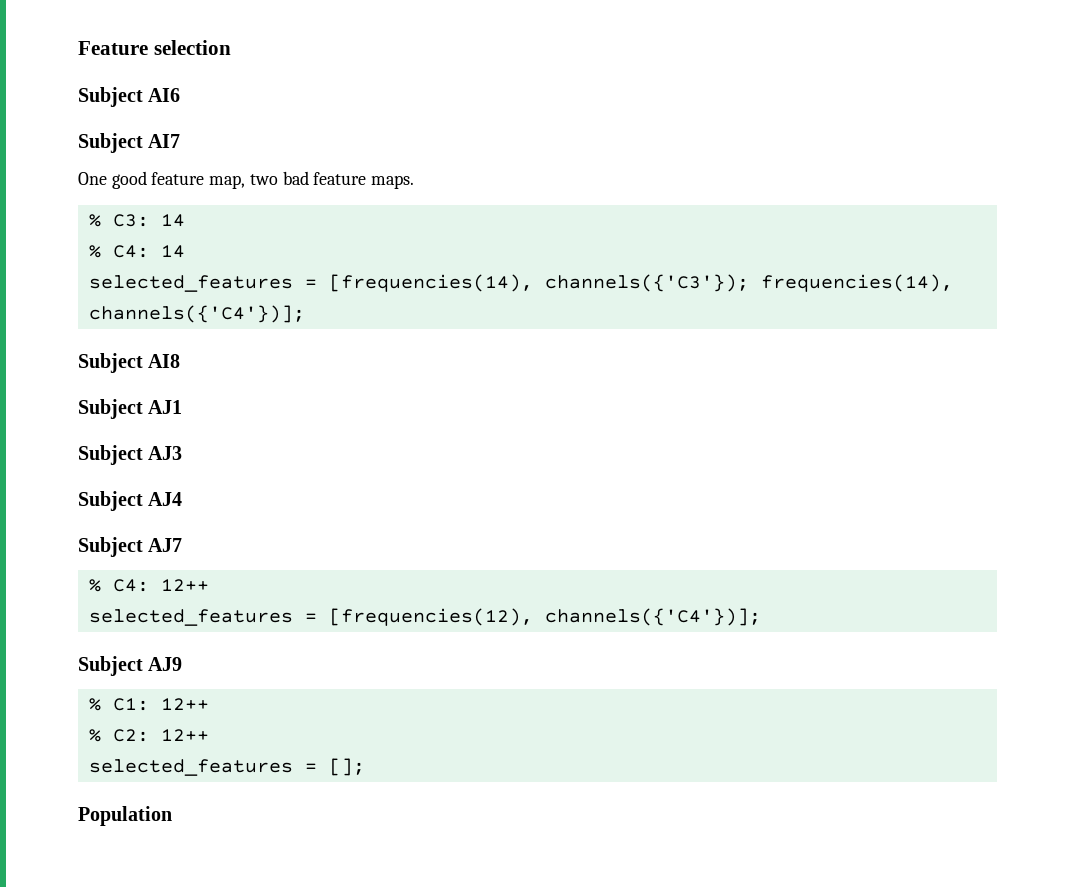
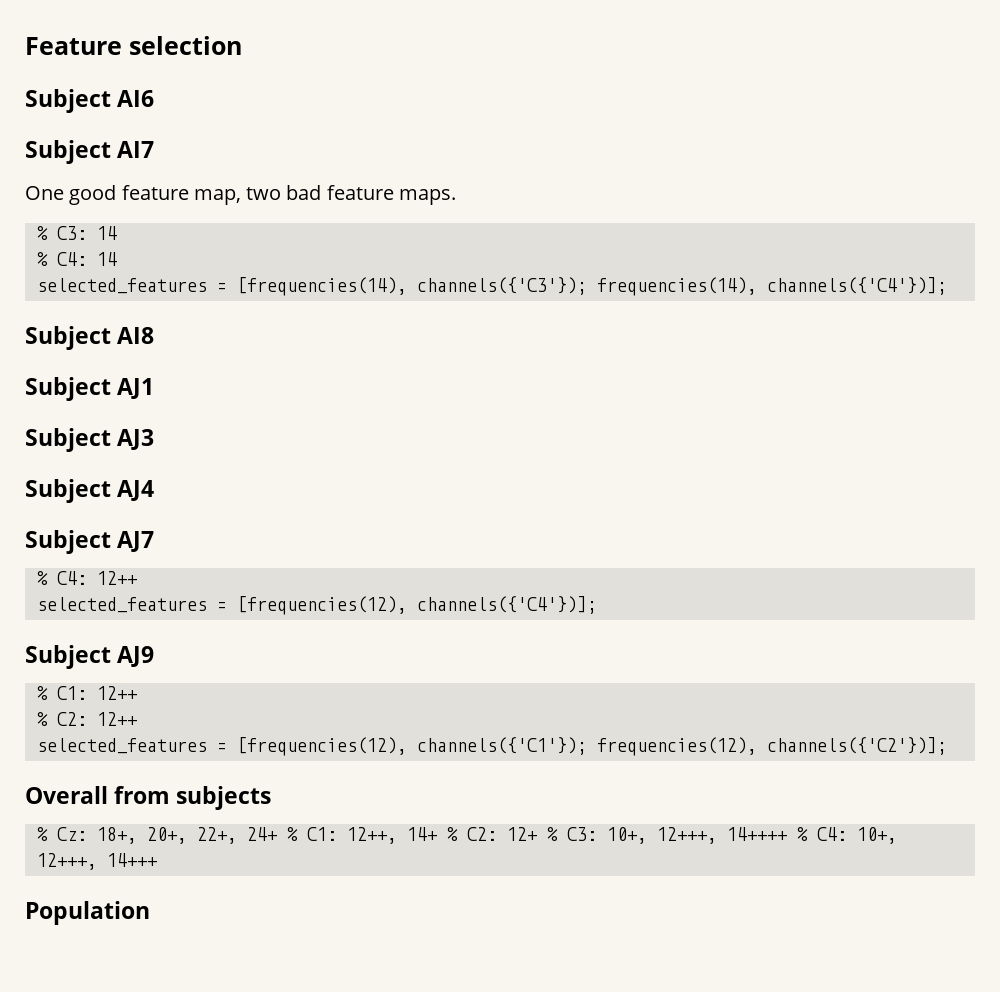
[328,758,365,776] []; -> [236,737,947,756] [25,786,272,810] [36,827,897,844] [36,853,157,870] [frequencies(12), channels({'C1'}); frequencies(12), channels({'C2'})]; // Overall from subjects // % Cz: 18+, 20+, 22+, 24+ % C1: 12++, 14+ % C2: 12+ % C3: 10+, 12+++, 14++++ % C4: 10+, 12+++, 14+++

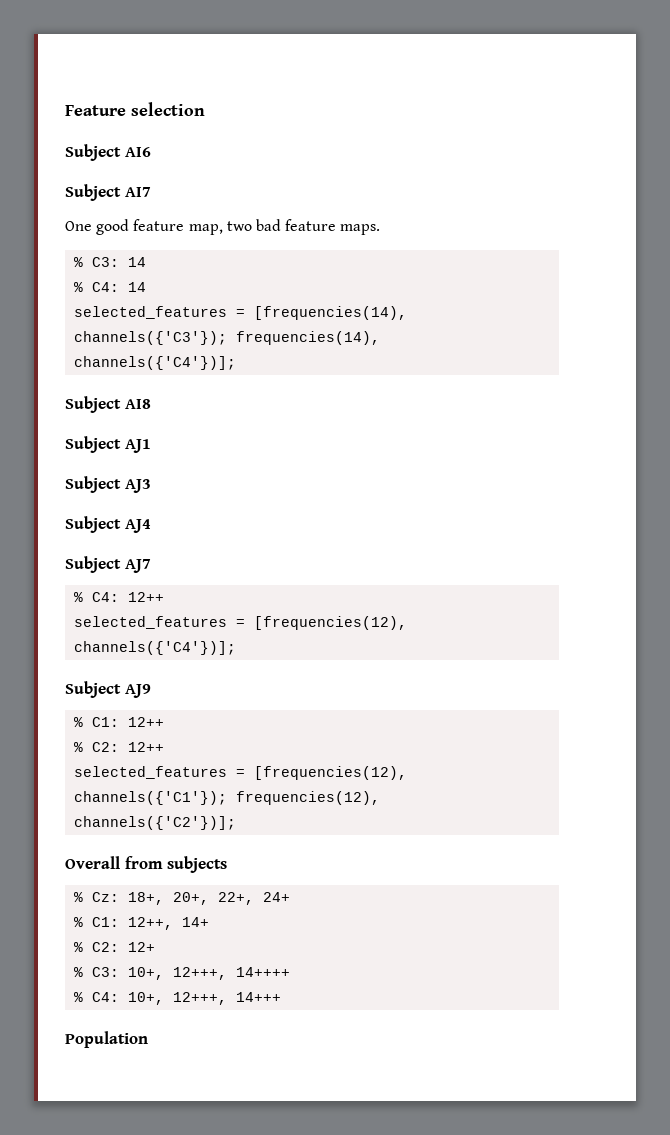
(277, 834) none -> (291, 897) //
(437, 834) none -> (210, 922) //
(537, 834) none -> (156, 947) //
(787, 834) none -> (291, 972) //

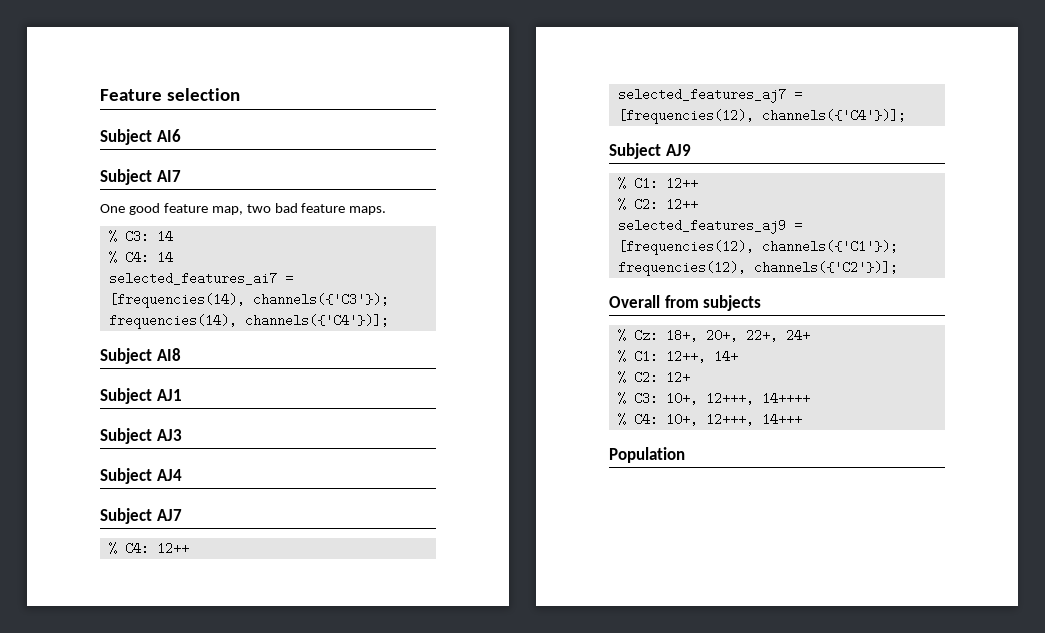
[74,306,228,319] selected_features -> [108,272,277,285] selected_features_ai7
[74,616,228,629] selected_features -> [617,88,786,103] selected_features_aj7
[74,766,228,779] selected_features -> [617,219,786,234] selected_features_aj9

